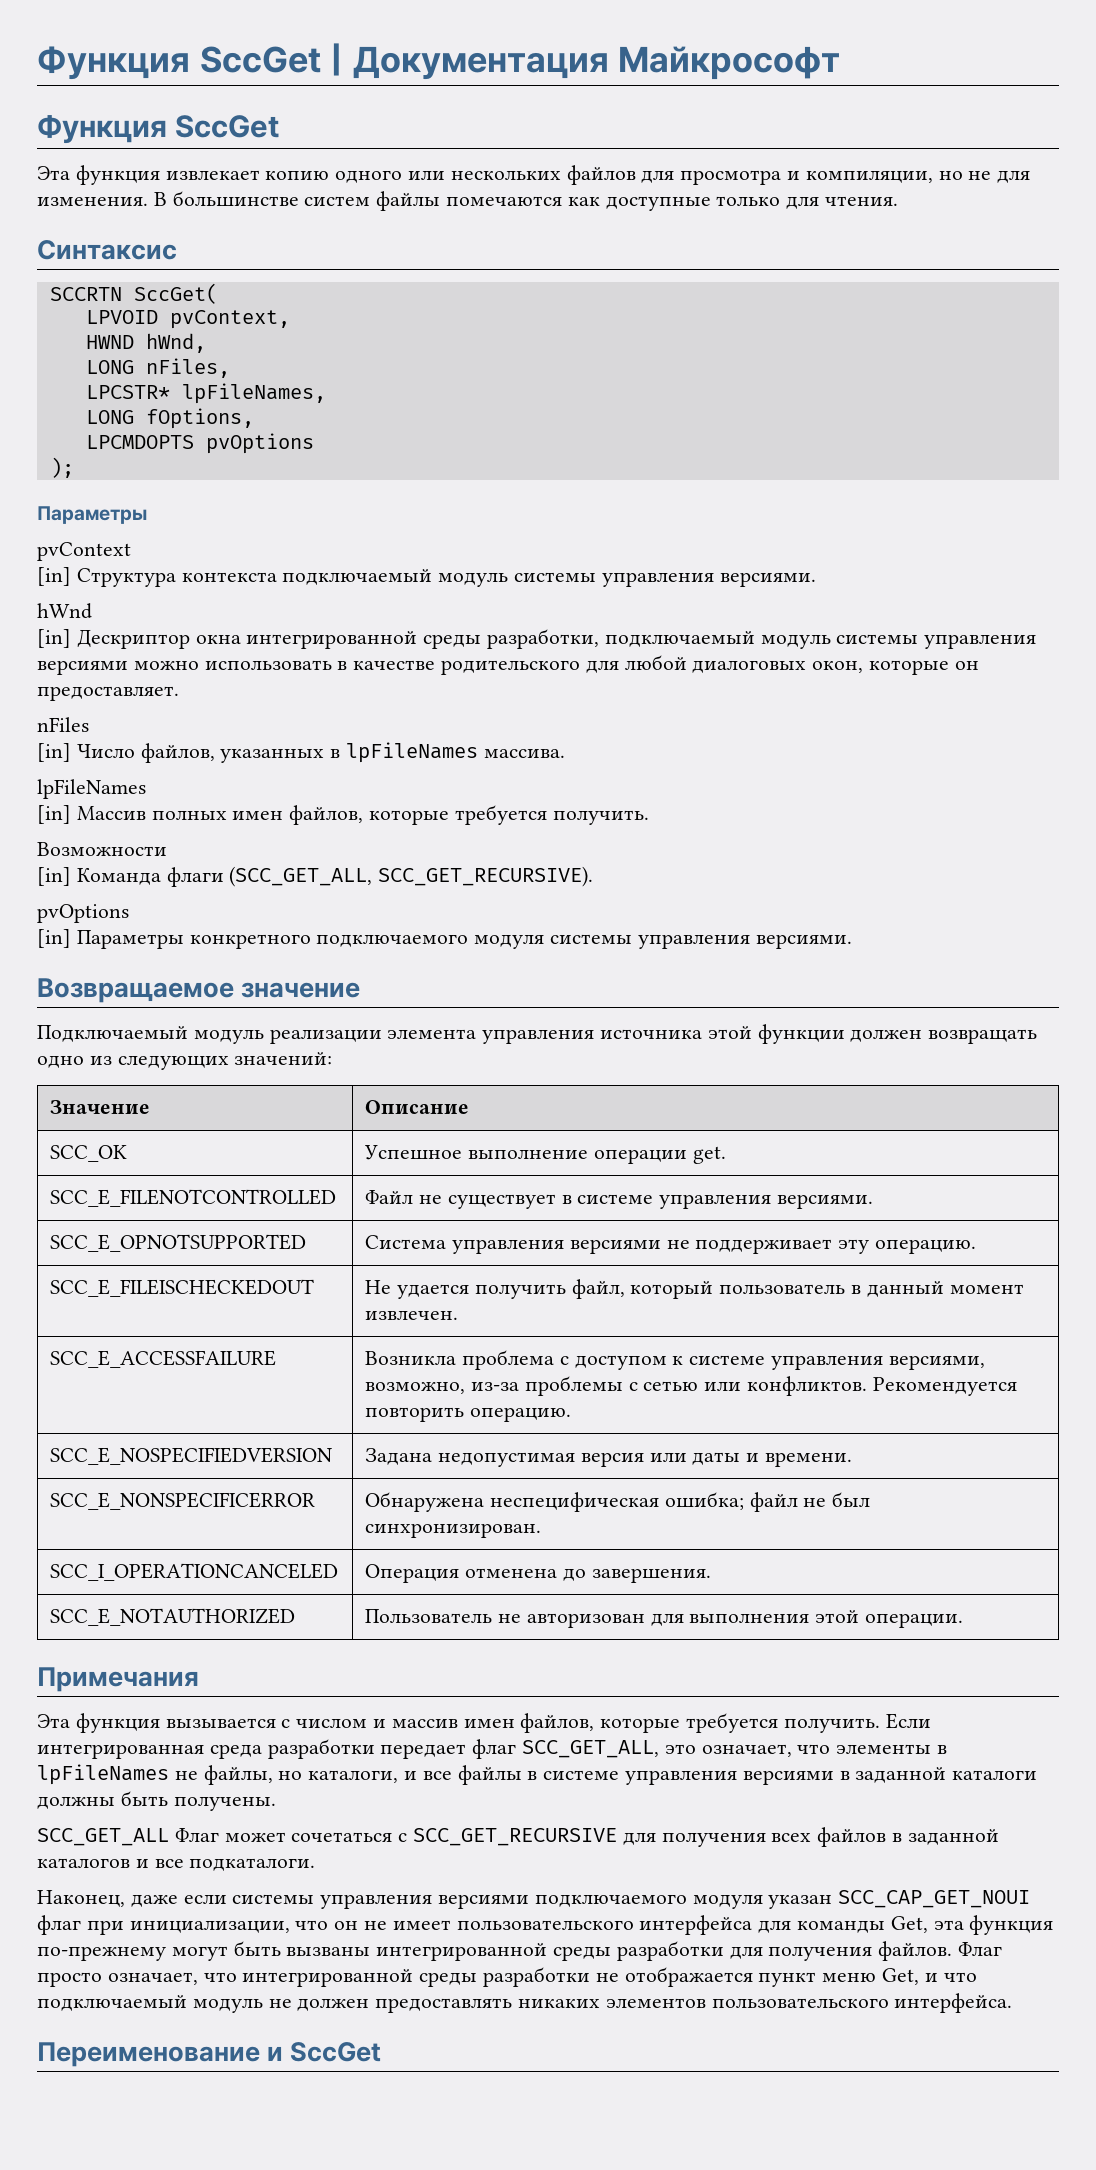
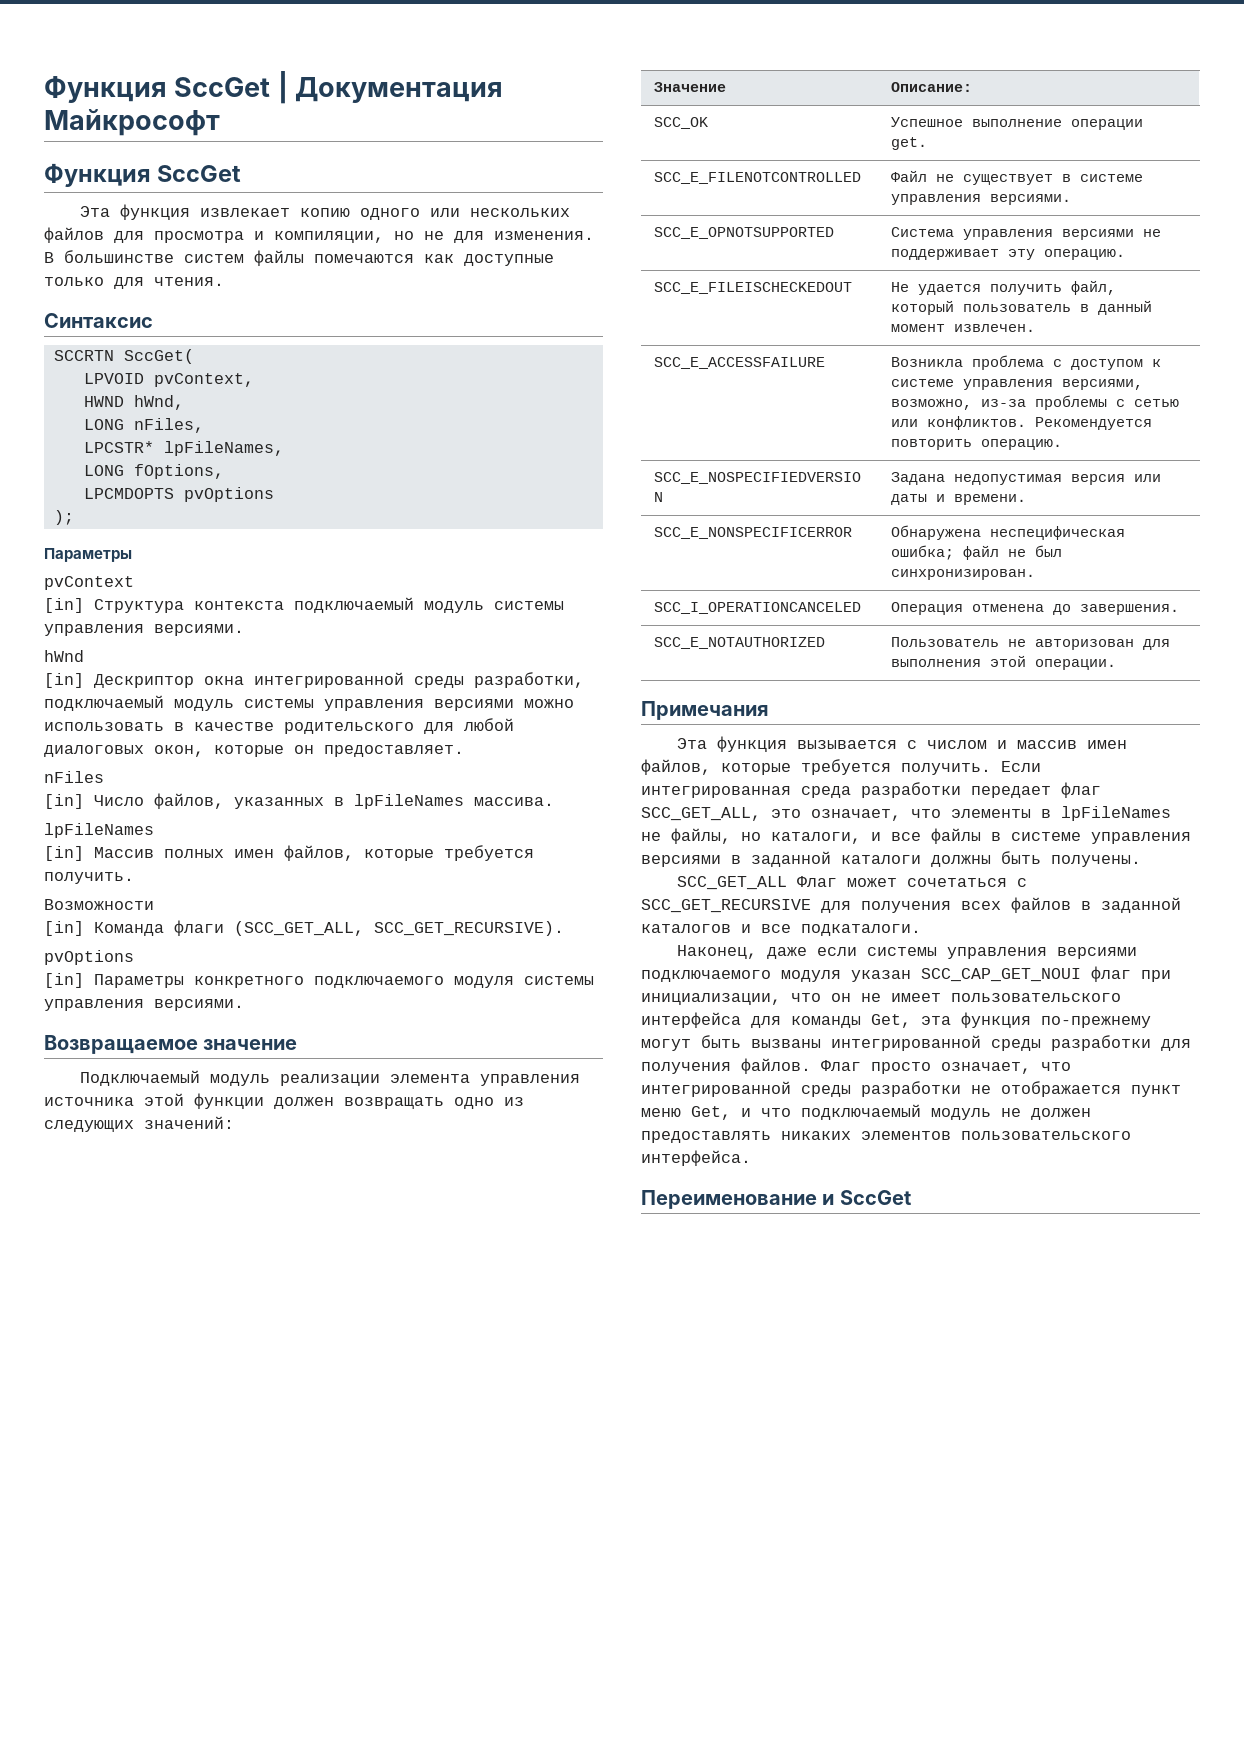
[365,1100,470,1114] Описание -> [891,82,973,92] Описание:

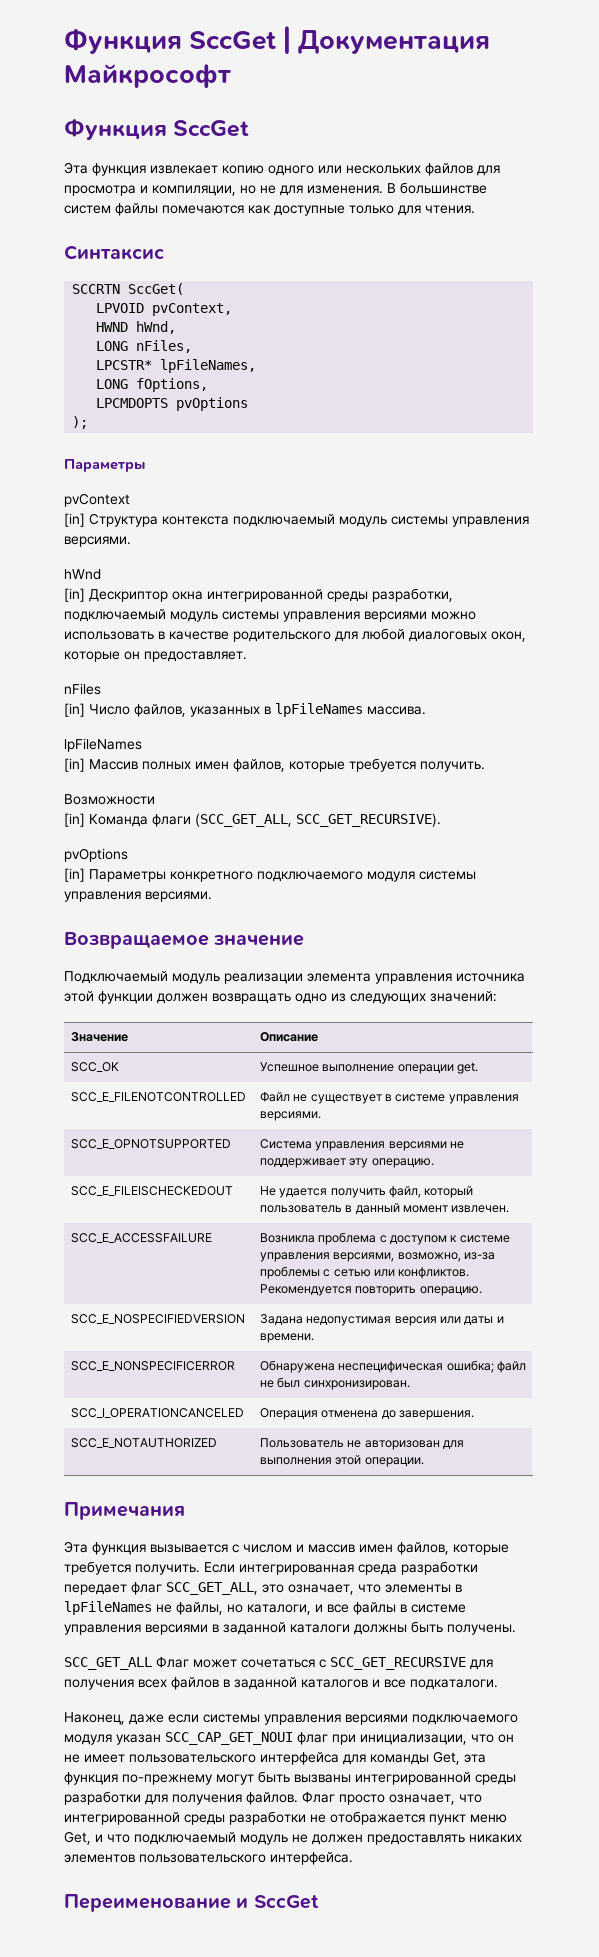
[891,82,973,92] Описание: -> [259,1032,318,1042] Описание

